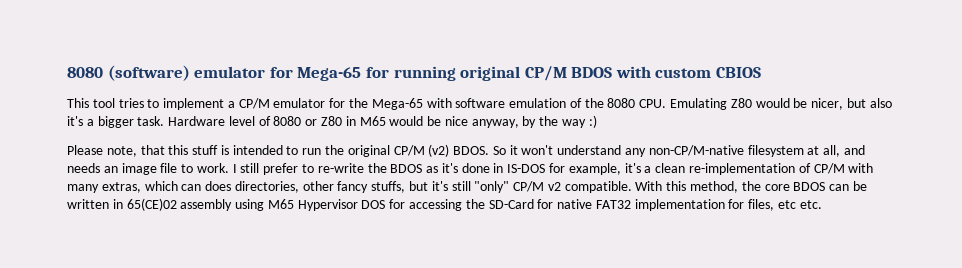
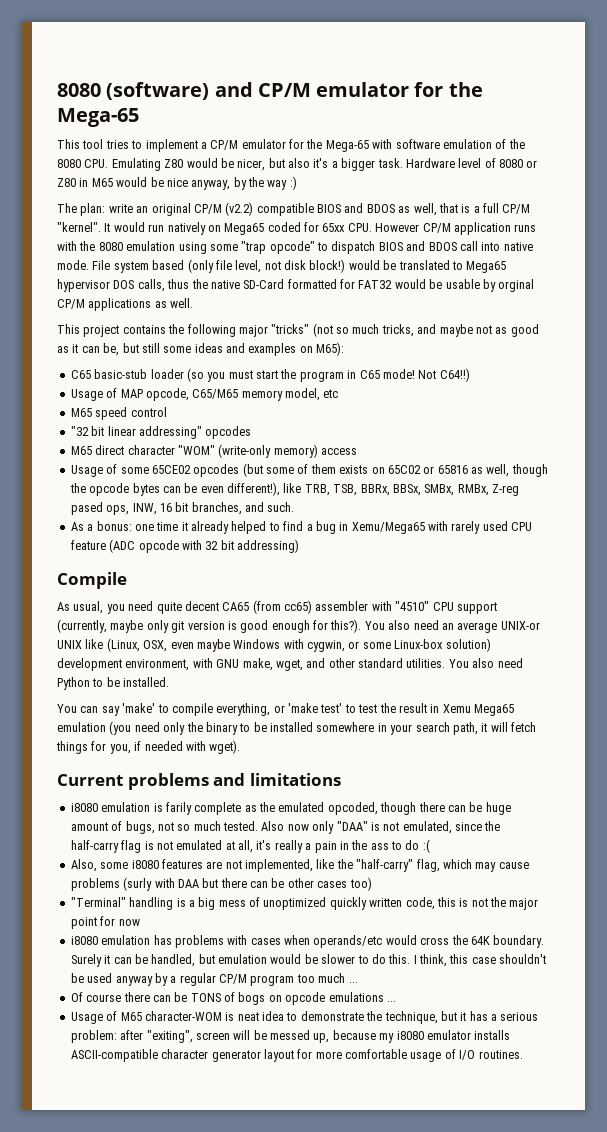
[194,66,762,81] emulator for Mega-65 for running original CP/M BDOS with custom CBIOS -> [214,82,483,97] [57,108,139,127] and CP/M emulator for the Mega-65
[67,144,865,157] [67,163,874,175] [67,181,867,193] [67,198,822,211] Please note, that this stuff is intended to run the original CP/M (v2) BDOS. So it won't understand any non-CP/M-native filesystem at all, and needs an image file to work. I still prefer to re-write the BDOS as it's done in IS-DOS for example, it's a clean re-implementation of CP/M with many extras, which can does directories, other fancy stuffs, but it's still "only" CP/M v2 compatible. With this method, the core BDOS can be written in 65(CE)02 assembly using M65 Hypervisor DOS for accessing the SD-Card for native FAT32 implementation for files, etc etc. -> [57,202,531,216] [57,222,537,235] [57,241,533,254] [57,259,507,273] [57,279,535,292] [57,298,194,311] [57,323,539,337] [57,342,345,356] [70,368,470,382] [70,388,339,401] [70,407,167,420] [70,426,252,439] [70,444,357,458] [70,463,548,477] [69,482,519,496] [70,502,295,515] [70,521,533,534] [70,539,299,553] [57,572,127,589] [57,600,497,614] [57,619,540,633] [57,638,491,652] [57,658,523,671] [57,677,170,690] [57,703,514,716] [57,721,536,735] [56,740,241,754] [57,773,341,790] [70,802,511,815] [70,821,501,834] [70,839,430,853] [70,859,529,872] [70,877,372,891] [70,897,539,910] [70,916,140,929] [70,935,545,948] [70,954,547,967] [70,973,358,986] [70,992,396,1005] [70,1011,539,1024] [70,1030,511,1043] [70,1049,523,1062] The plan: write an original CP/M (v2.2) compatible BIOS and BDOS as well, that is a full CP/M "kernel". It would run natively on Mega65 coded for 65xx CPU. However CP/M application runs with the 8080 emulation using some "trap opcode" to dispatch BIOS and BDOS call into native mode. File system based (only file level, not disk block!) would be translated to Mega65 hypervisor DOS calls, thus the native SD-Card formatted for FAT32 would be usable by orginal CP/M applications as well. // This project contains the following major "tricks" (not so much tricks, and maybe not as good as it can be, but still some ideas and examples on M65): // C65 basic-stub loader (so you must start the program in C65 mode! Not C64!!) // Usage of MAP opcode, C65/M65 memory model, etc // M65 speed control // "32 bit linear addressing" opcodes // M65 direct character "WOM" (write-only memory) access // Usage of some 65CE02 opcodes (but some of them exists on 65C02 or 65816 as well, though the opcode bytes can be even different!), like TRB, TSB, BBRx, BBSx, SMBx, RMBx, Z-reg pased ops, INW, 16 bit branches, and such. // As a bonus: one time it already helped to find a bug in Xemu/Mega65 with rarely used CPU feature (ADC opcode with 32 bit addressing) // Compile // As usual, you need quite decent CA65 (from cc65) assembler with "4510" CPU support (currently, maybe only git version is good enough for this?). You also need an average UNIX-or UNIX like (Linux, OSX, even maybe Windows with cygwin, or some Linux-box solution) development environment, with GNU make, wget, and other standard utilities. You also need Python to be installed. // You can say 'make' to compile everything, or 'make test' to test the result in Xemu Mega65 emulation (you need only the binary to be installed somewhere in your search path, it will fetch things for you, if needed with wget). // Current problems and limitations // i8080 emulation is farily complete as the emulated opcoded, though there can be huge amount of bugs, not so much tested. Also now only "DAA" is not emulated, since the half-carry flag is not emulated at all, it's really a pain in the ass to do :( // Also, some i8080 features are not implemented, like the "half-carry" flag, which may cause problems (surly with DAA but there can be other cases too) // "Terminal" handling is a big mess of unoptimized quickly written code, this is not the major point for now // i8080 emulation has problems with cases when operands/etc would cross the 64K boundary. Surely it can be handled, but emulation would be slower to do this. I think, this case shouldn't be used anyway by a regular CP/M program too much ... // Of course there can be TONS of bogs on opcode emulations ... // Usage of M65 character-WOM is neat idea to demonstrate the technique, but it has a serious problem: after "exiting", screen will be messed up, because my i8080 emulator installs ASCII-compatible character generator layout for more comfortable usage of I/O routines.

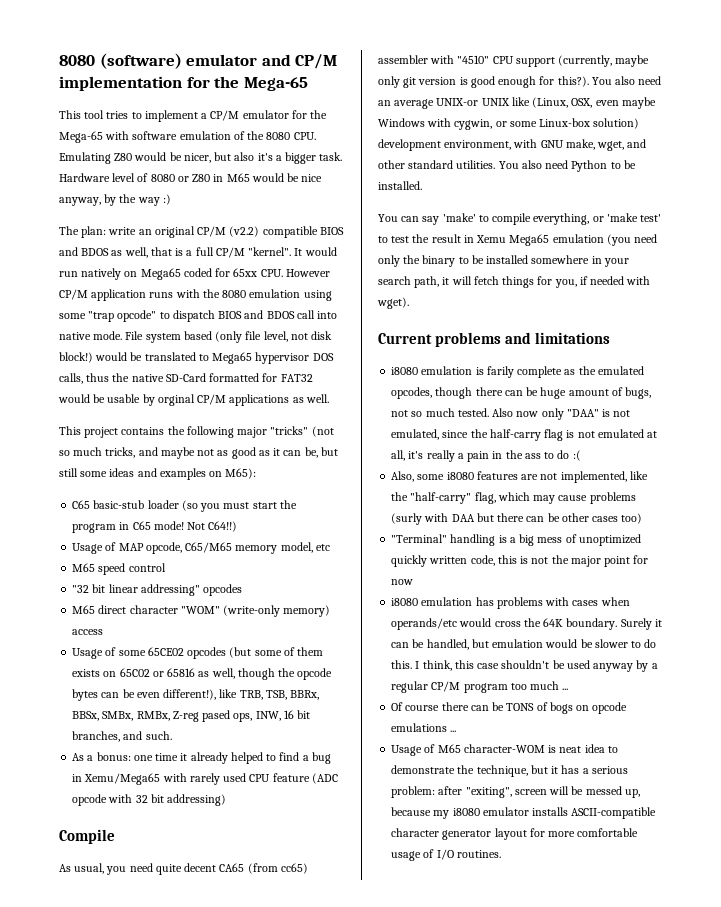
(210, 91) none -> [186,54,258,66] emulator
[316,82,410,97] emulator -> [59,76,182,91] implementation
[327,802,378,815] opcoded, -> [391,387,433,399] opcodes,

